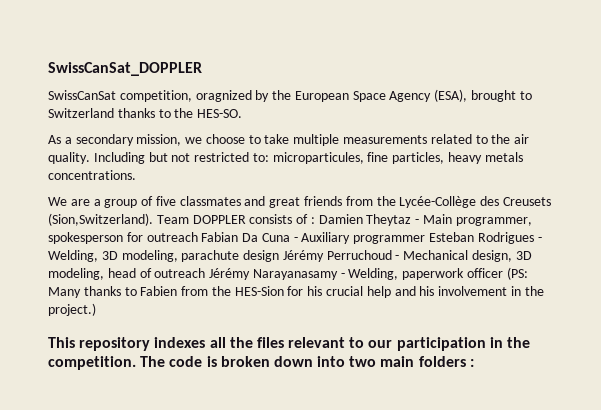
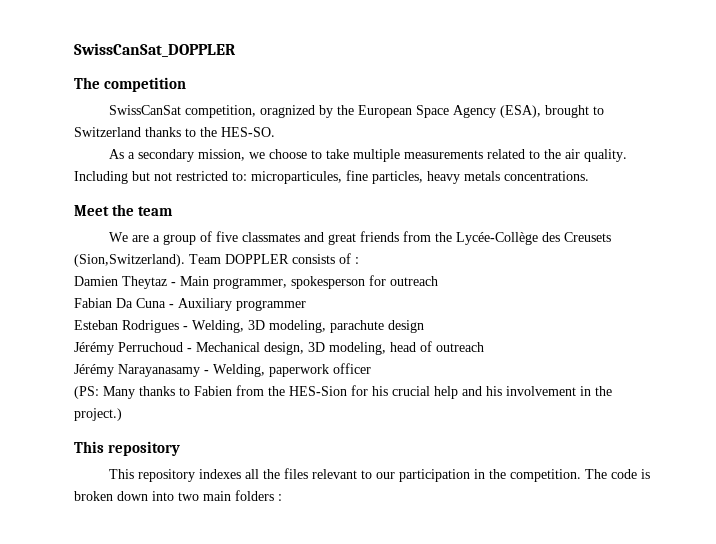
(202, 69) none -> [74,77,187,92] // The competition
(136, 175) none -> [74,204,174,216] // Meet the team
(315, 220) none -> (359, 260) //
(198, 237) none -> (438, 281) //
(426, 239) none -> (306, 305) //
(280, 256) none -> (424, 326) //
(206, 273) none -> (484, 347) //
(504, 273) none -> (371, 368) //
(151, 344) none -> [108,469,195,482] // This repository

